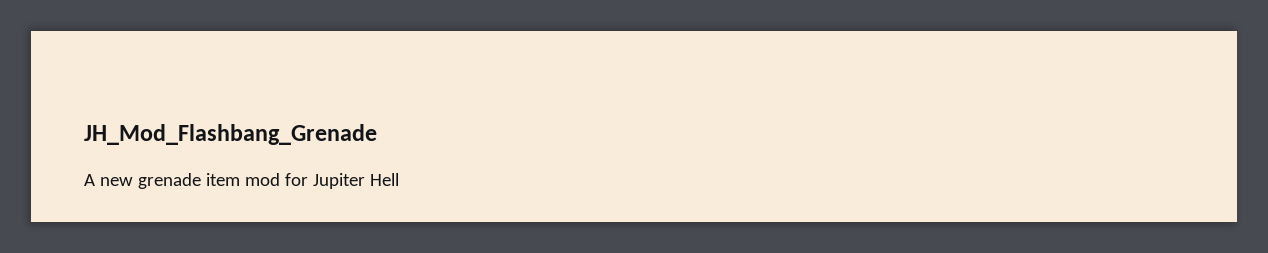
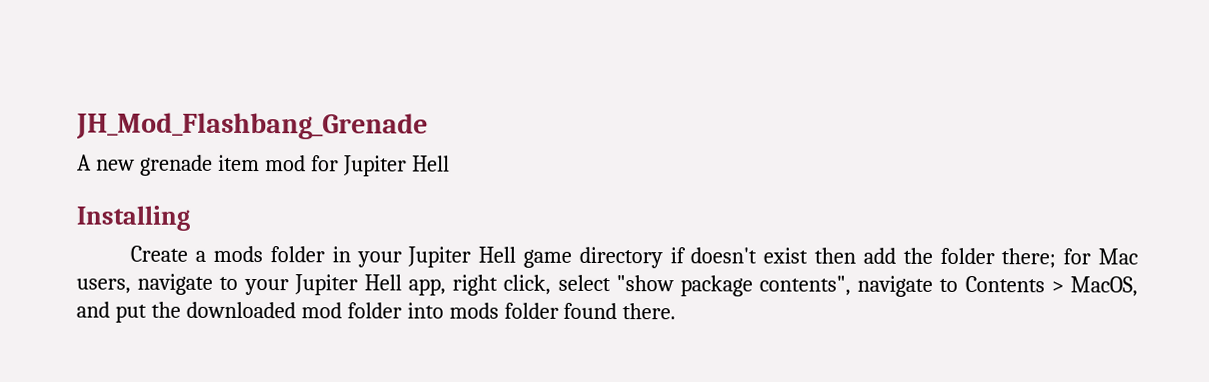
(399, 179) none -> [76,205,190,231] [130,245,1139,269] [76,273,1138,297] [76,301,677,323] // Installing // Create a mods folder in your Jupiter Hell game directory if doesn't exist then add the folder there; for Mac users, navigate to your Jupiter Hell app, right click, select "show package contents", navigate to Contents > MacOS, and put the downloaded mod folder into mods folder found there.

